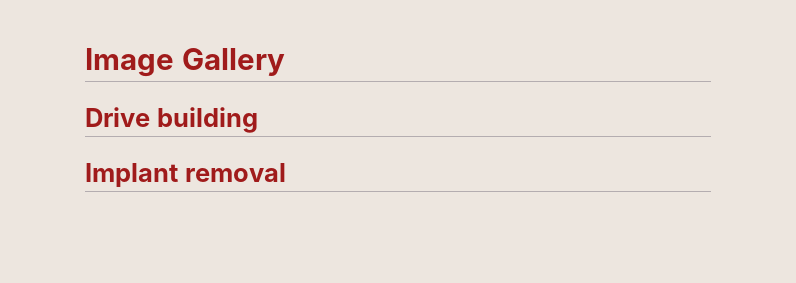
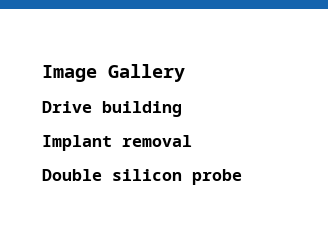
(286, 172) none -> [42,169,242,185] // Double silicon probe

